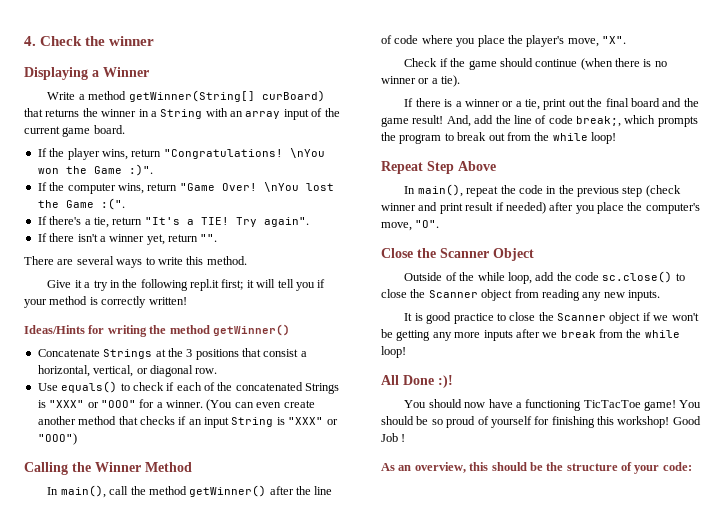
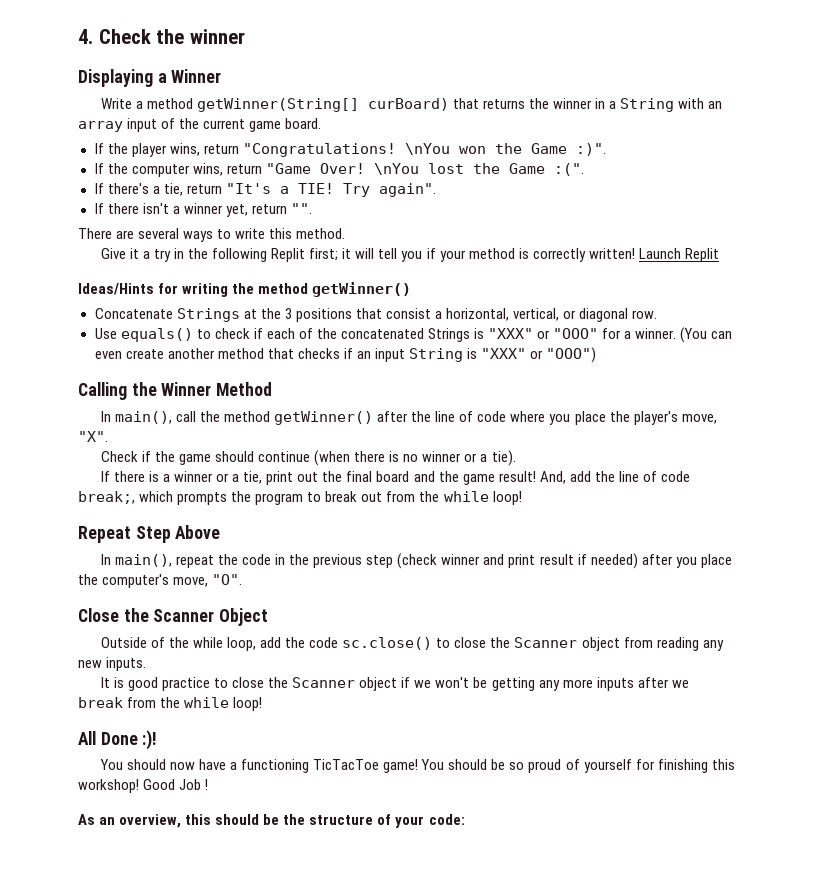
[190,279,220,291] repl.it -> [271,248,306,262] Replit
(187, 301) none -> [638,248,719,262] Launch Replit

